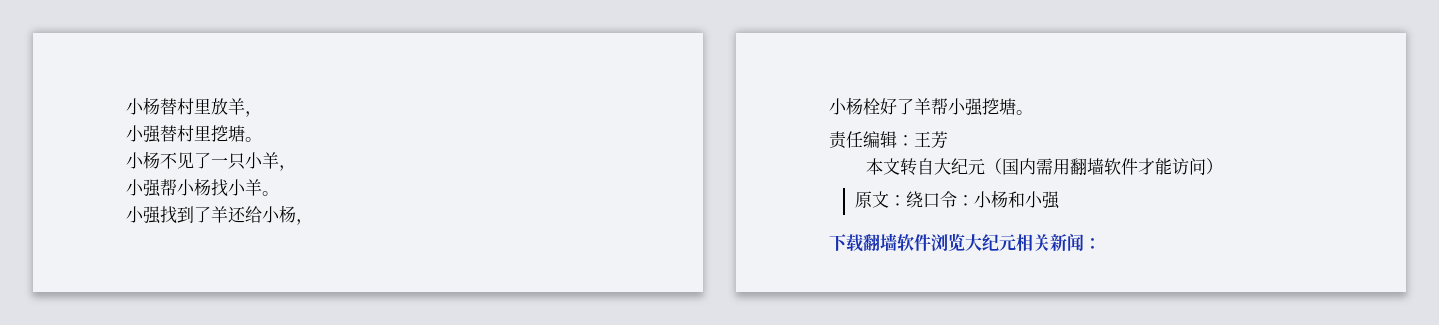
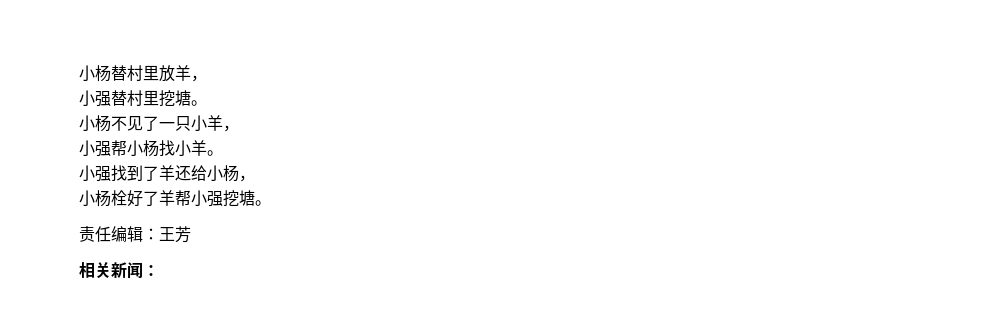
[865,158,1223,176] [854,190,1060,209] [829,233,1016,252] 本文转自大纪元（国内需用翻墙软件才能访问） // 原文：绕口令：小杨和小强 // 下载翻墙软件浏览大纪元 -> (191, 234) none

